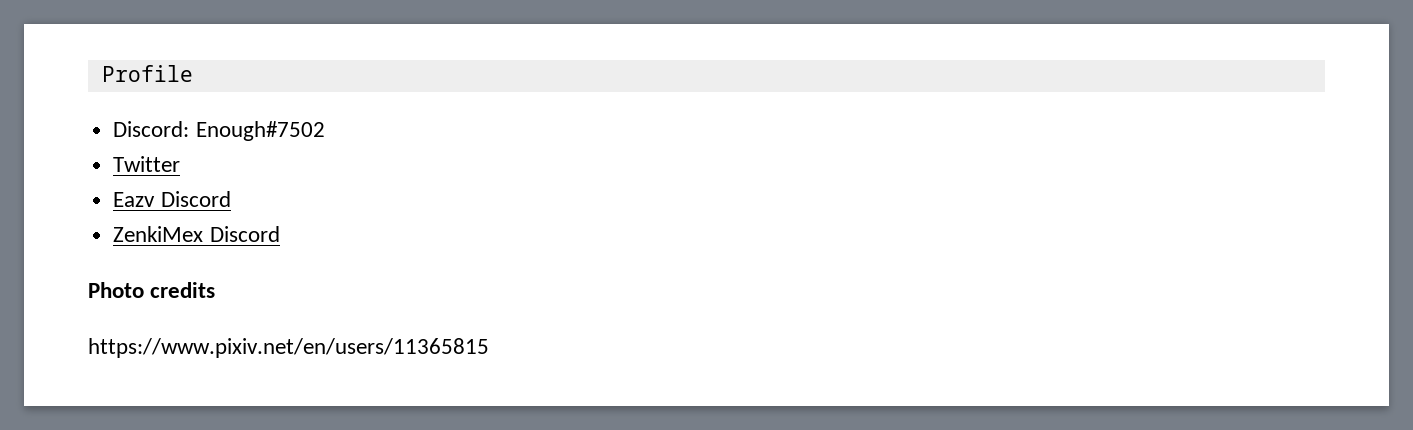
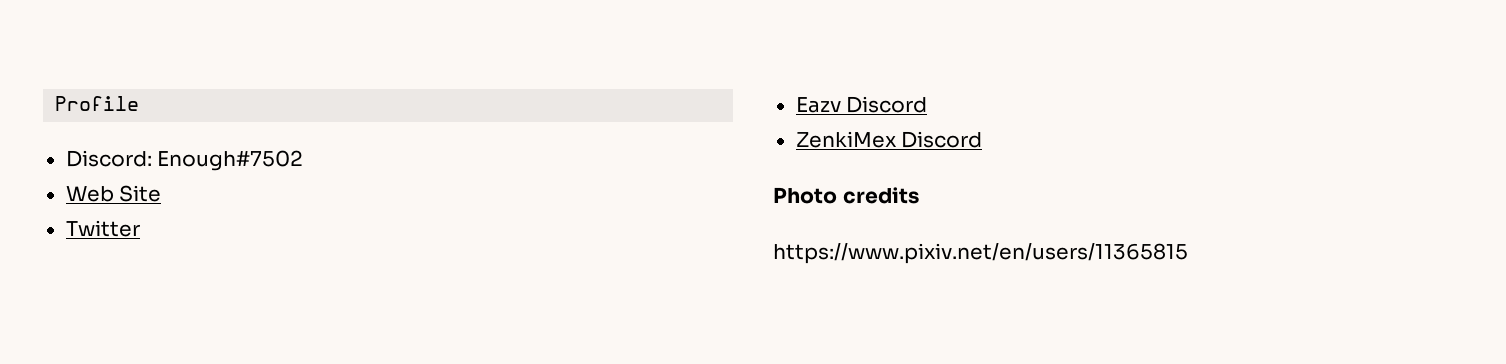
(325, 131) none -> [65,185,162,202] // Web Site

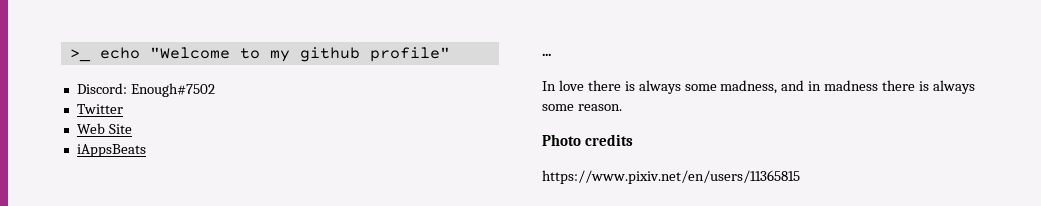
[55,96,140,111] Profile -> [69,47,450,62] >_ echo "Welcome to my github profile"
(304, 160) none -> [76,104,123,114] // Twitter
[65,220,140,237] [795,96,928,113] [795,131,983,148] Twitter // Eazv Discord // ZenkiMex Discord -> [76,144,146,157] [542,53,551,56] [542,80,975,94] [542,104,622,111] iAppsBeats // ... // In love there is always some madness, and in madness there is always some reason.

